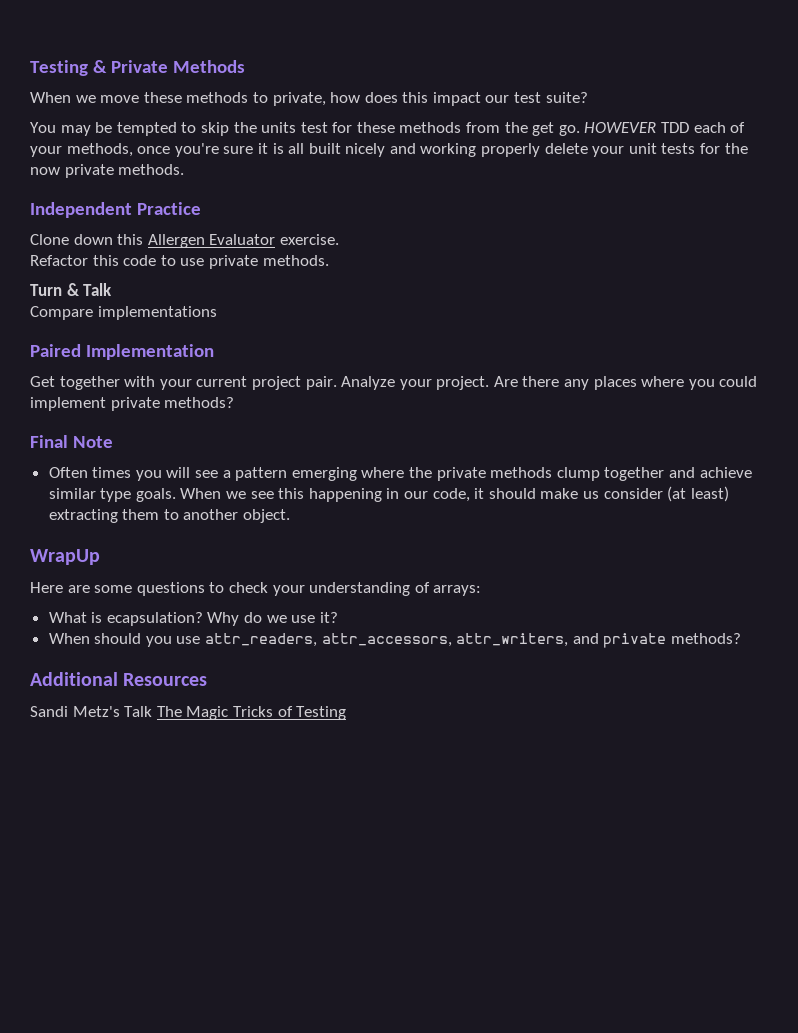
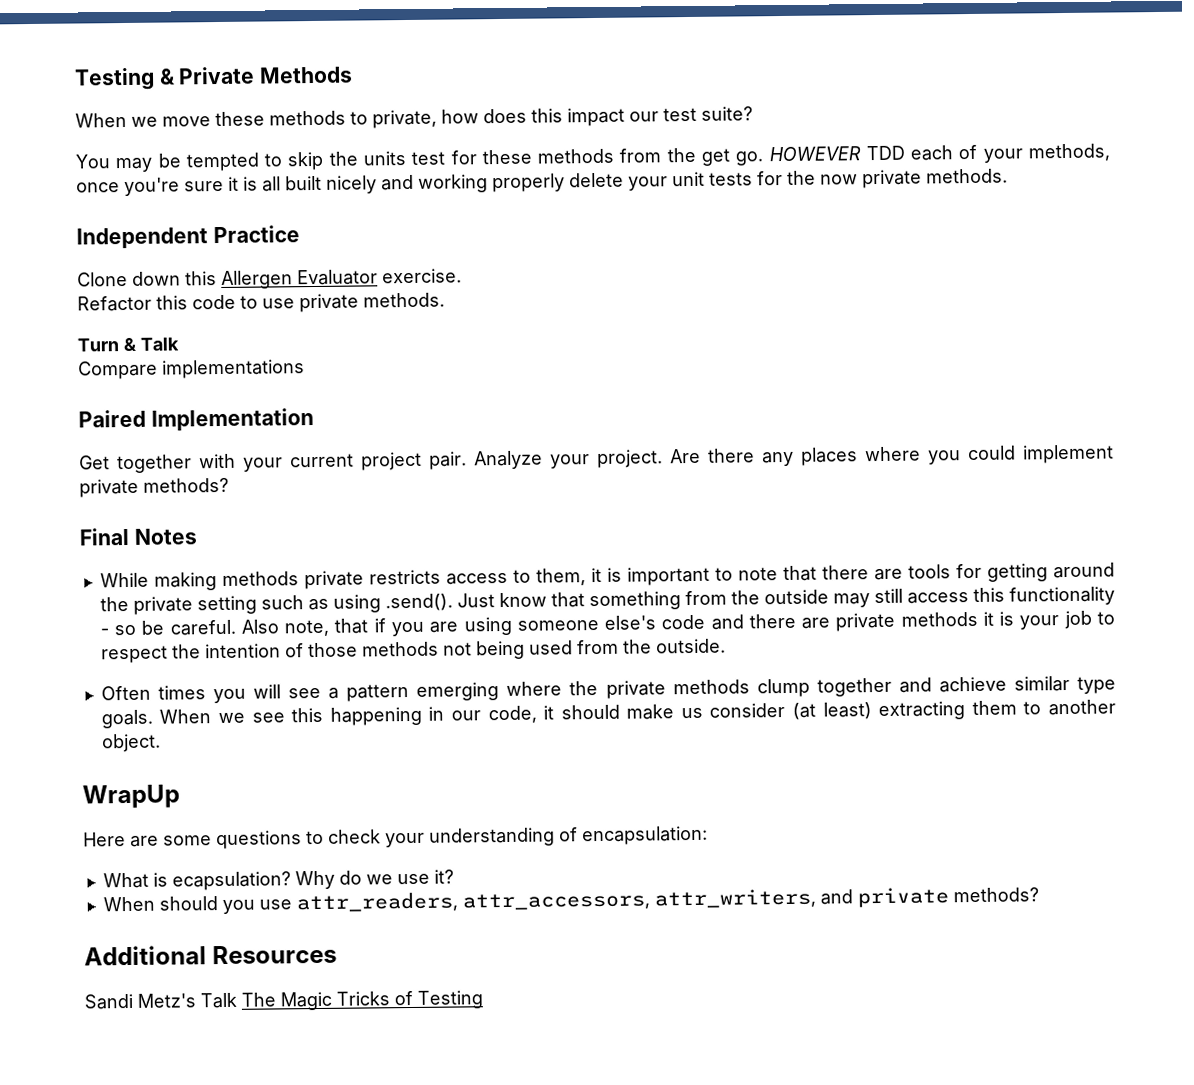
[72,436,113,448] Note -> [133,528,197,545] [99,562,1115,591] [99,586,1115,615] [99,610,1116,637] [100,638,726,664] Notes // While making methods private restricts access to them, it is important to note that there are tools for getting around the private setting such as using .send(). Just know that something from the outside may still access this functionality - so be careful. Also note, that if you are using someone else's code and there are private methods it is your job to respect the intention of those methods not being used from the outside.
[433,585,482,596] arrays: -> [582,825,708,846] encapsulation:

